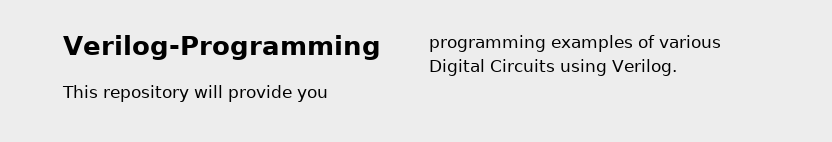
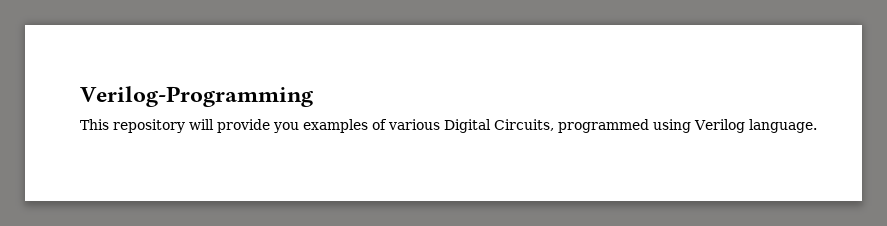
[429,35,546,52] programming -> (299, 127) none
[490,59,677,76] Circuits using Verilog. -> [494,119,817,133] Circuits, programmed using Verilog language.

